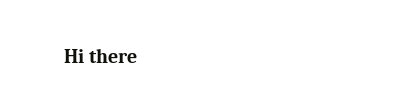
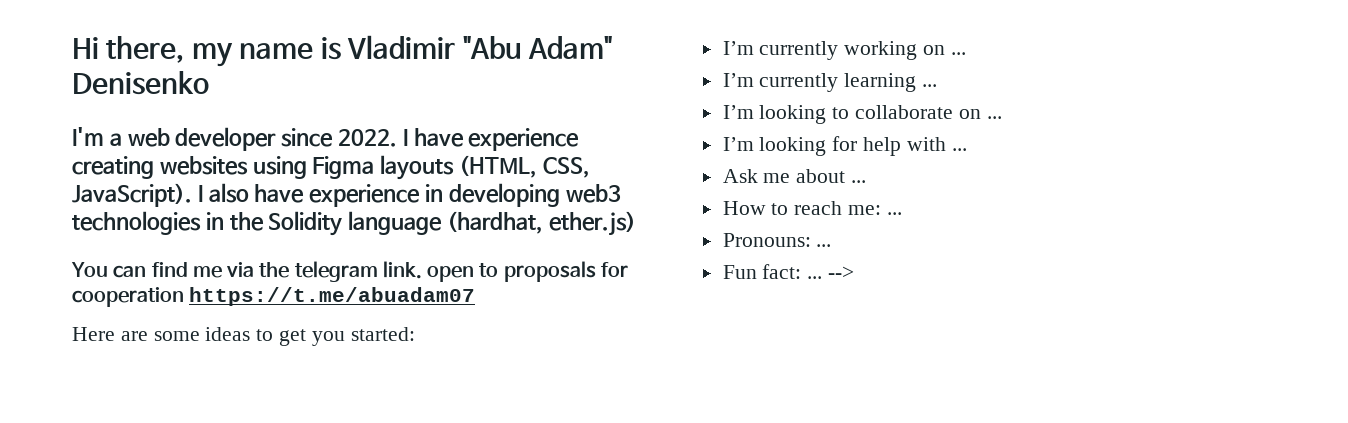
[89,48,138,63] there -> [106,35,612,67] [72,71,209,95] [72,127,580,151] [72,155,590,180] [72,183,621,207] [72,211,636,236] [71,261,628,282] [72,287,476,307] [72,327,415,346] [722,41,966,60] [722,73,938,92] [722,105,1002,124] [722,136,967,156] [722,169,867,183] [722,201,902,215] [722,233,832,247] [722,264,855,279] there, my name is Vladimir "Abu Adam" Denisenko // I'm a web developer since 2022. I have experience creating websites using Figma layouts (HTML, CSS, JavaScript). I also have experience in developing web3 technologies in the Solidity language (hardhat, ether.js) // You can find me via the telegram link. open to proposals for cooperation https://t.me/abuadam07 // Here are some ideas to get you started: // I’m currently working on ... // I’m currently learning ... // I’m looking to collaborate on ... // I’m looking for help with ... // Ask me about ... // How to reach me: ... // Pronouns: ... // Fun fact: ... -->

